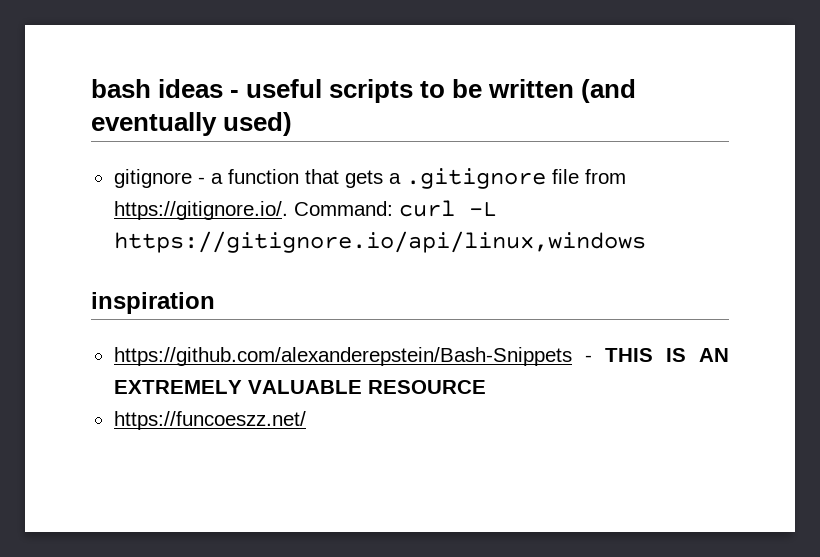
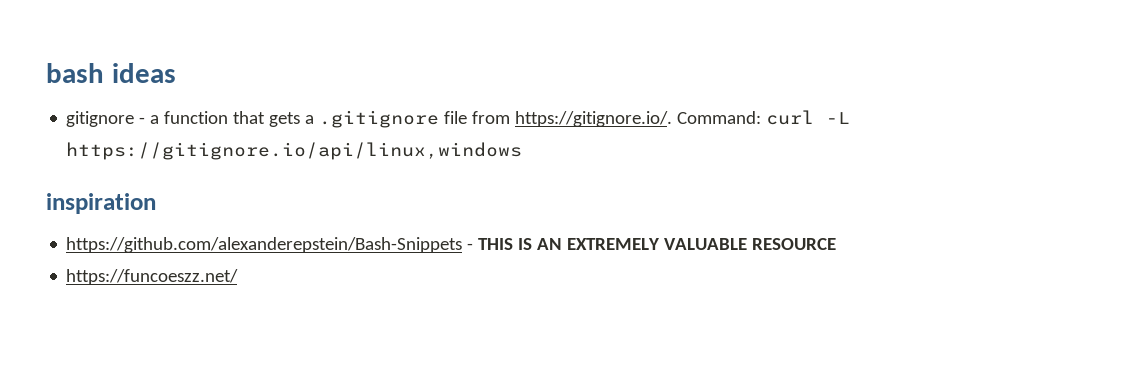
[230,79,637,103] [91,112,293,136] - useful scripts to be written (and eventually used) -> (176, 73) none

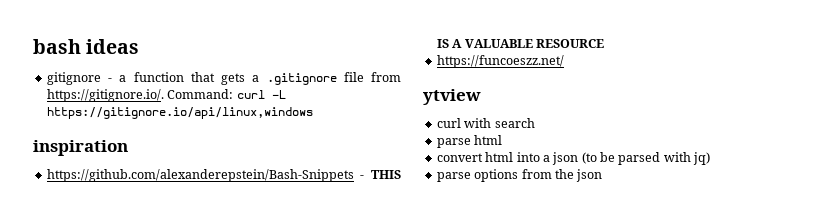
[537,238,661,250] AN EXTREMELY -> [452,39,463,48] A
(239, 277) none -> [423,89,481,105] [436,118,535,128] [436,135,503,148] [436,152,711,165] [436,169,603,182] // ytview // curl with search // parse html // convert html into a json (to be parsed with jq) // parse options from the json

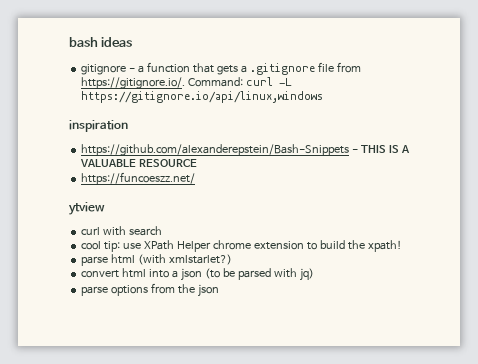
(535, 123) none -> [81,240,402,252] // cool tip: use XPath Helper chrome extension to build the xpath!
(503, 140) none -> [138,254,233,265] (with xmlstarlet?)

